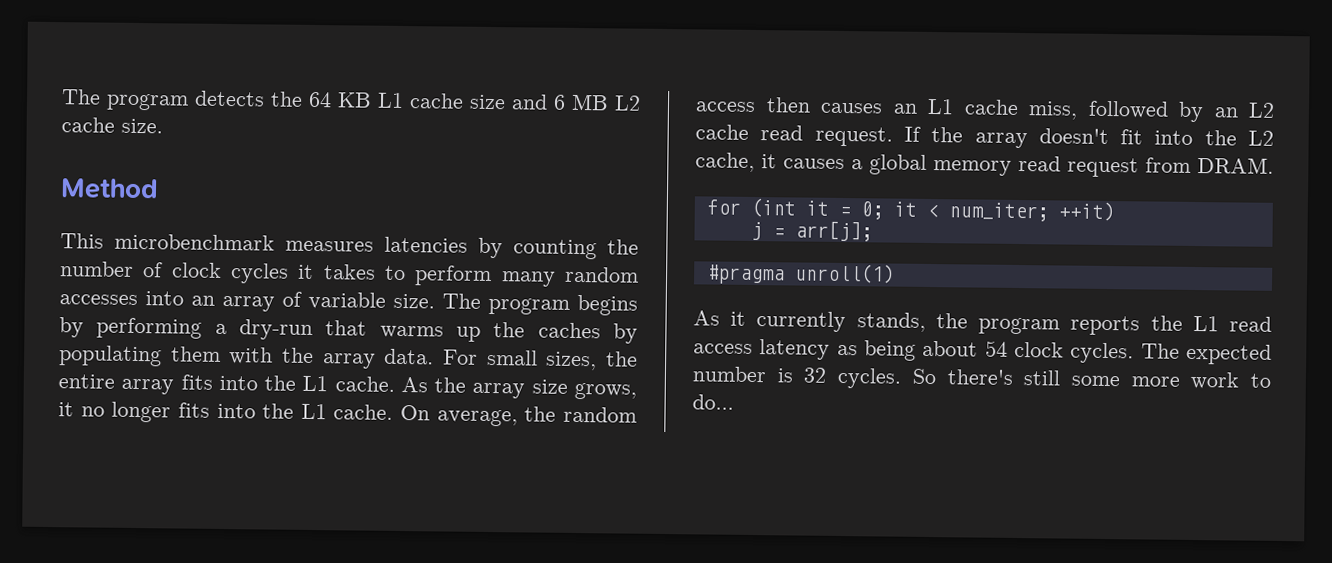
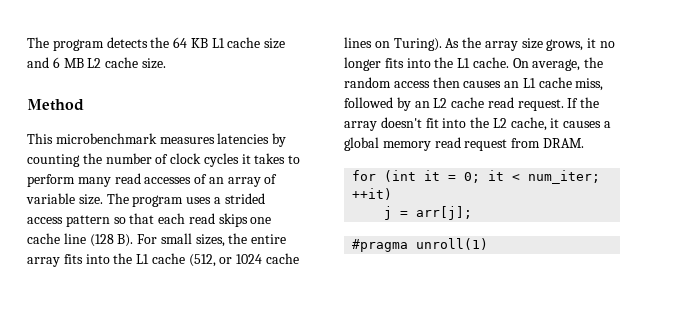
[564,266,639,283] [59,291,184,306] random accesses into -> [114,173,208,184] read accesses of
[577,295,638,316] [59,317,638,344] [59,345,435,369] begins by performing a dry-run that warms up the caches by populating them with the array data. -> [186,193,265,204] [27,213,272,227] [27,233,134,247] uses a strided access pattern so that each read skips one cache line (128 B).
[334,376,395,392] cache. -> [151,253,300,267] [344,37,442,51] cache (512, or 1024 cache lines on Turing).
[693,310,1272,336] [693,339,1272,365] [692,366,1271,390] [692,394,734,410] // As it currently stands, the program reports the L1 read access latency as being about 54 clock cycles. The expected number is 32 cycles. So there's still some more work to do... -> (489, 244) none

